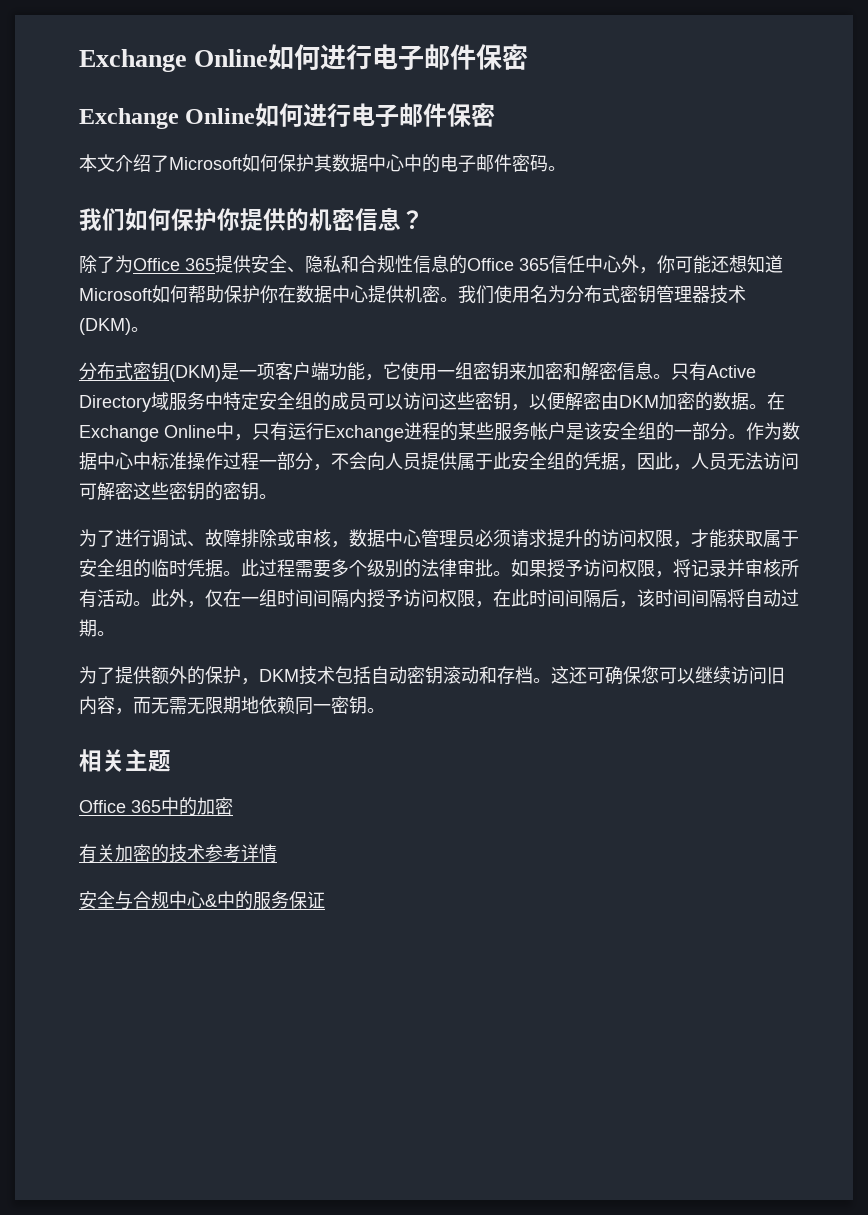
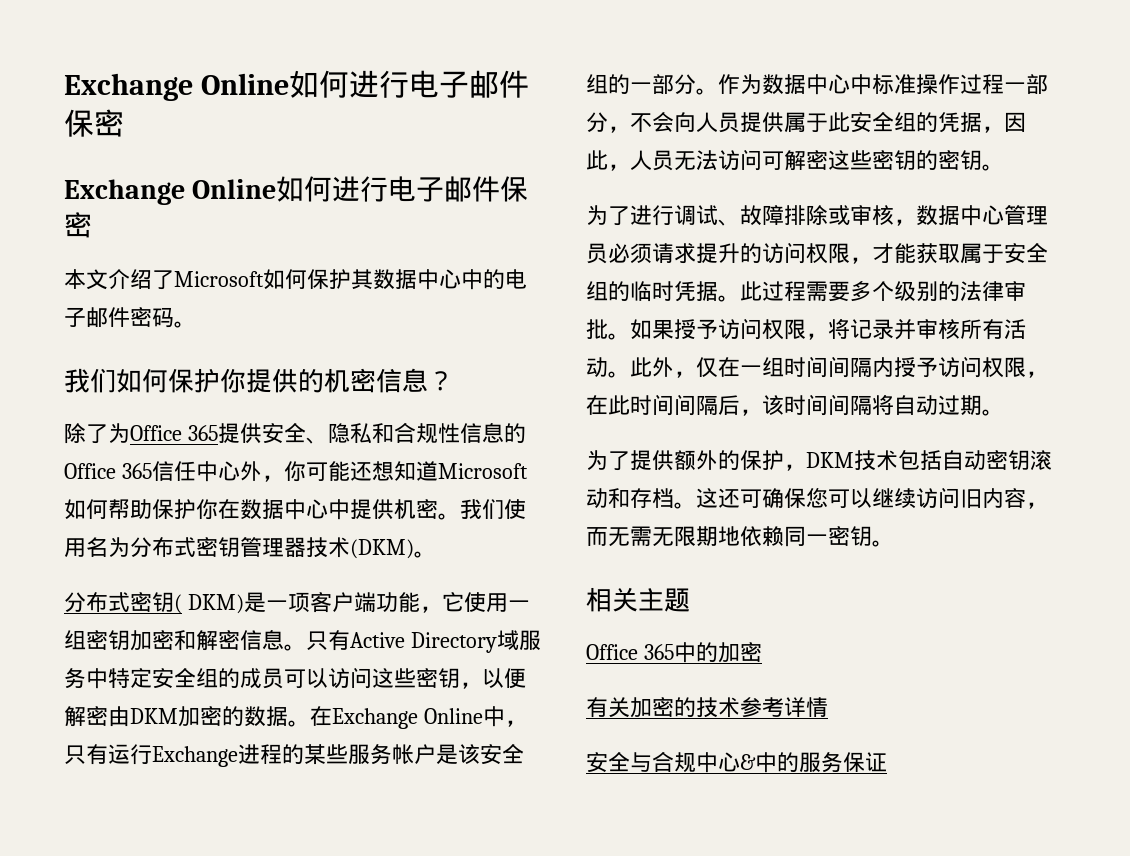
(368, 294) none -> [328,499,350,520] 中
[169,365,221,382] (DKM) -> [174,594,244,614] ( DKM)
[509,362,527,380] 来 -> (130, 640) none

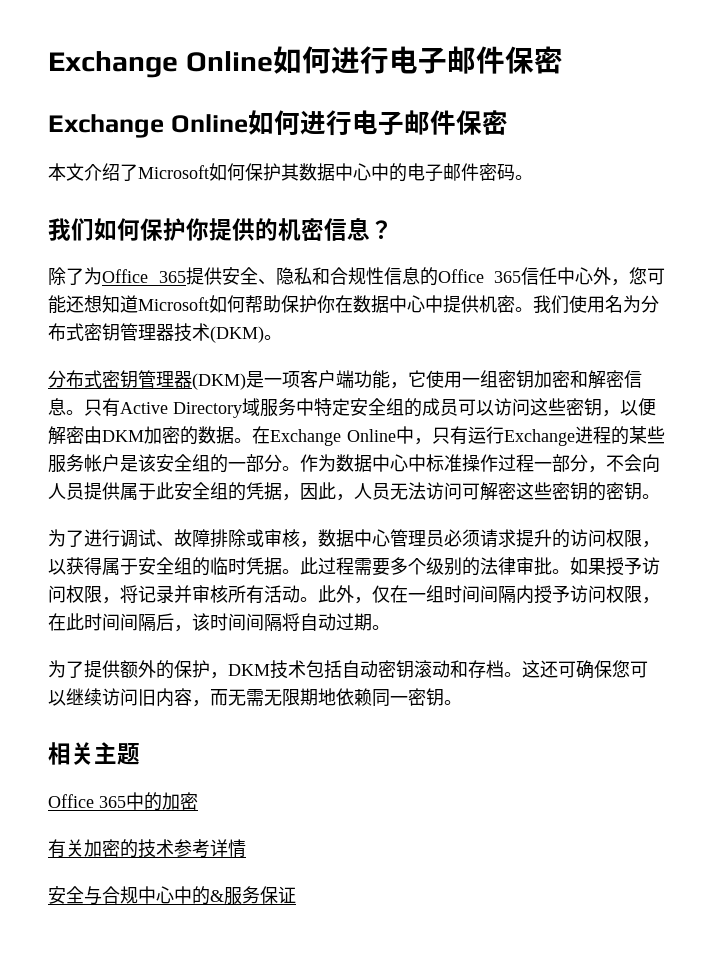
[283,461,306,482] 你 -> [629,267,647,285] 您
[174,594,244,614] ( DKM) -> [138,370,246,390] 管理器(DKM)
[872,243,960,264] 才能获取 -> [48,557,102,575] 以获得
[740,752,799,773] &中的 -> [174,886,224,905] 中的&

